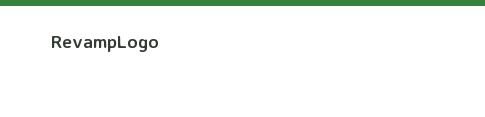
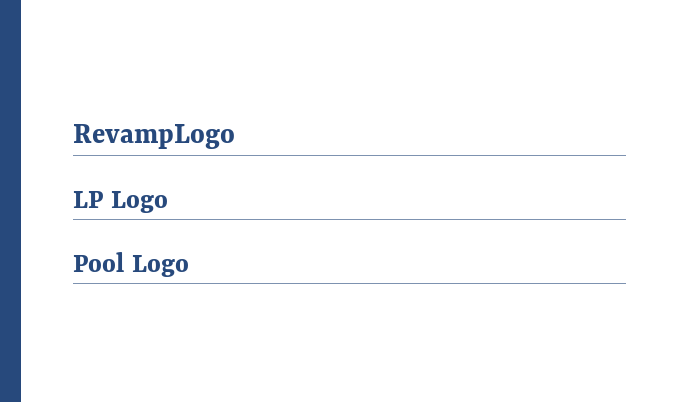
(159, 44) none -> [73,191,168,213] [73,252,189,277] // LP Logo // Pool Logo

